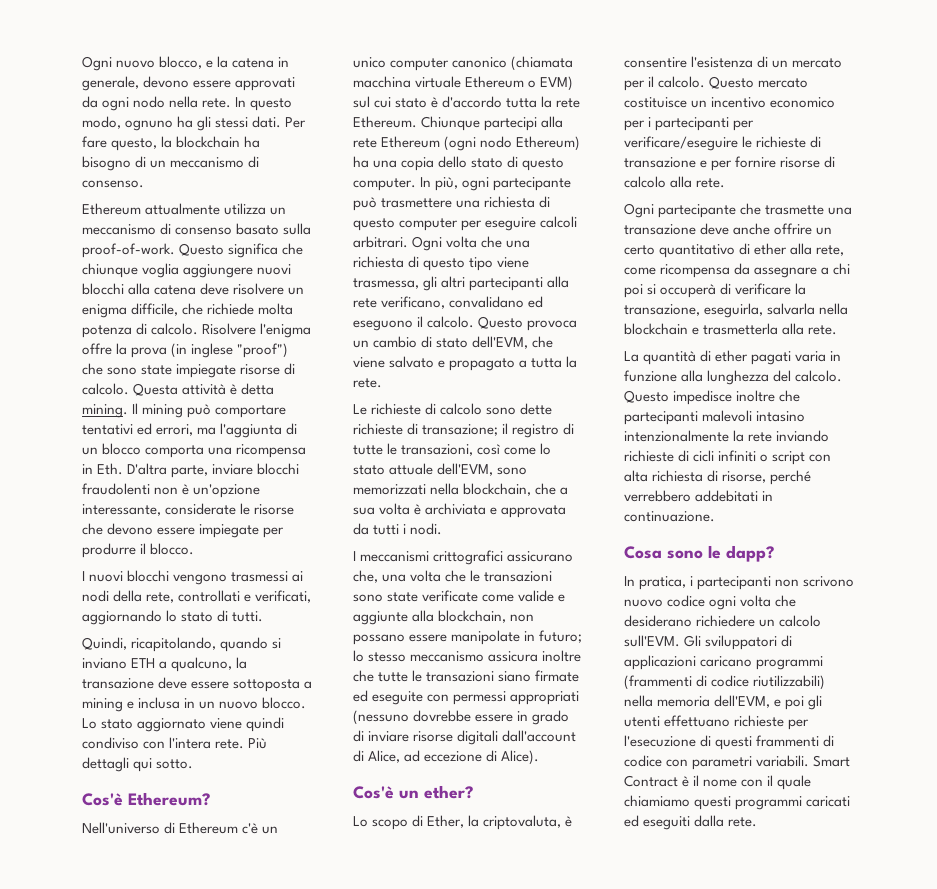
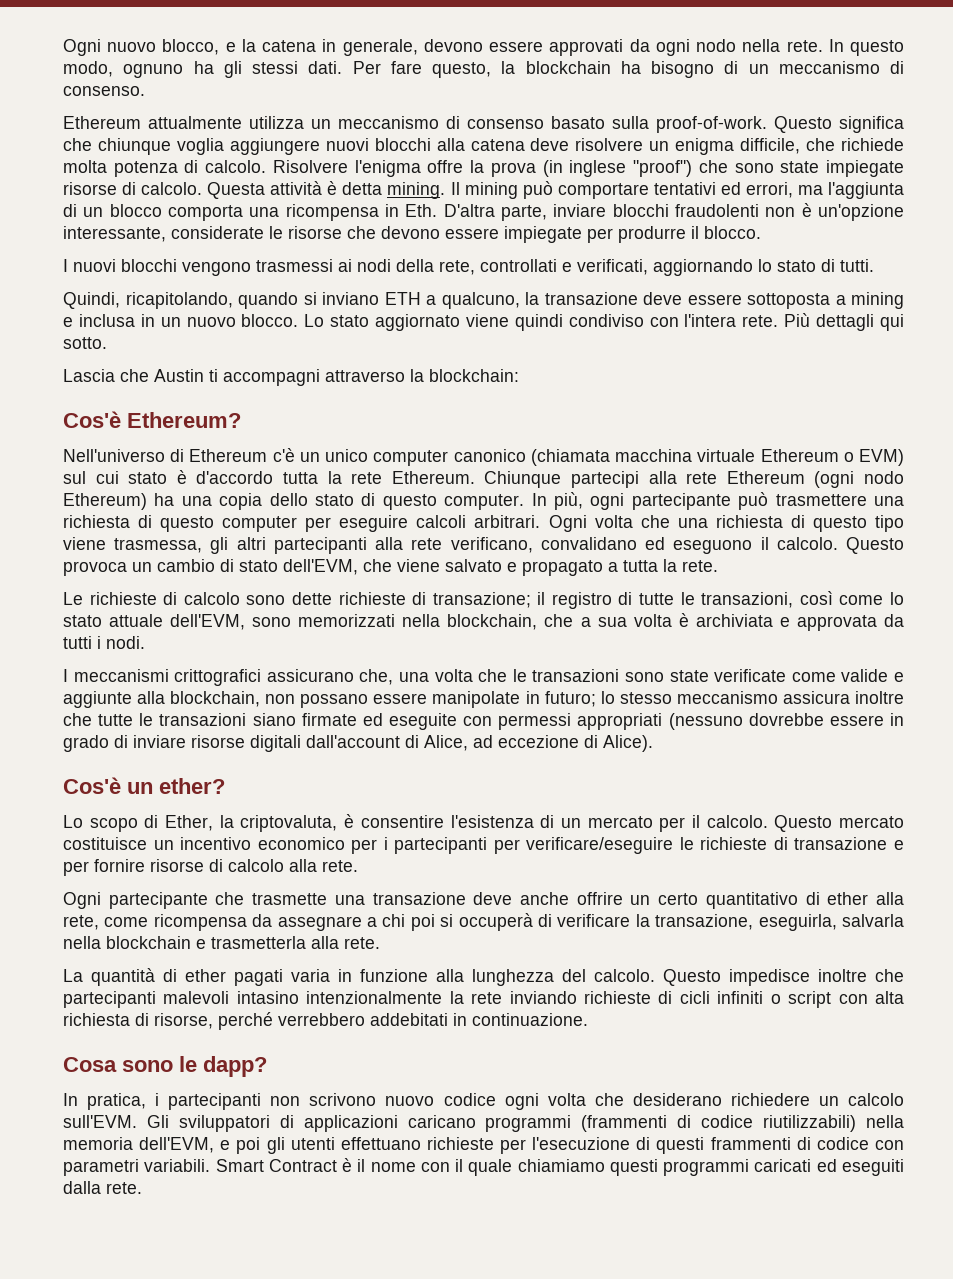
(194, 764) none -> [63,369,519,386] // Lascia che Austin ti accompagni attraverso la blockchain:

